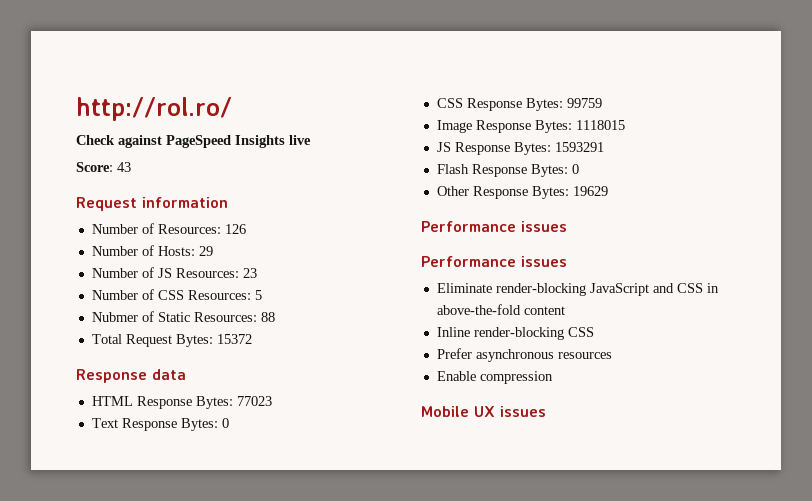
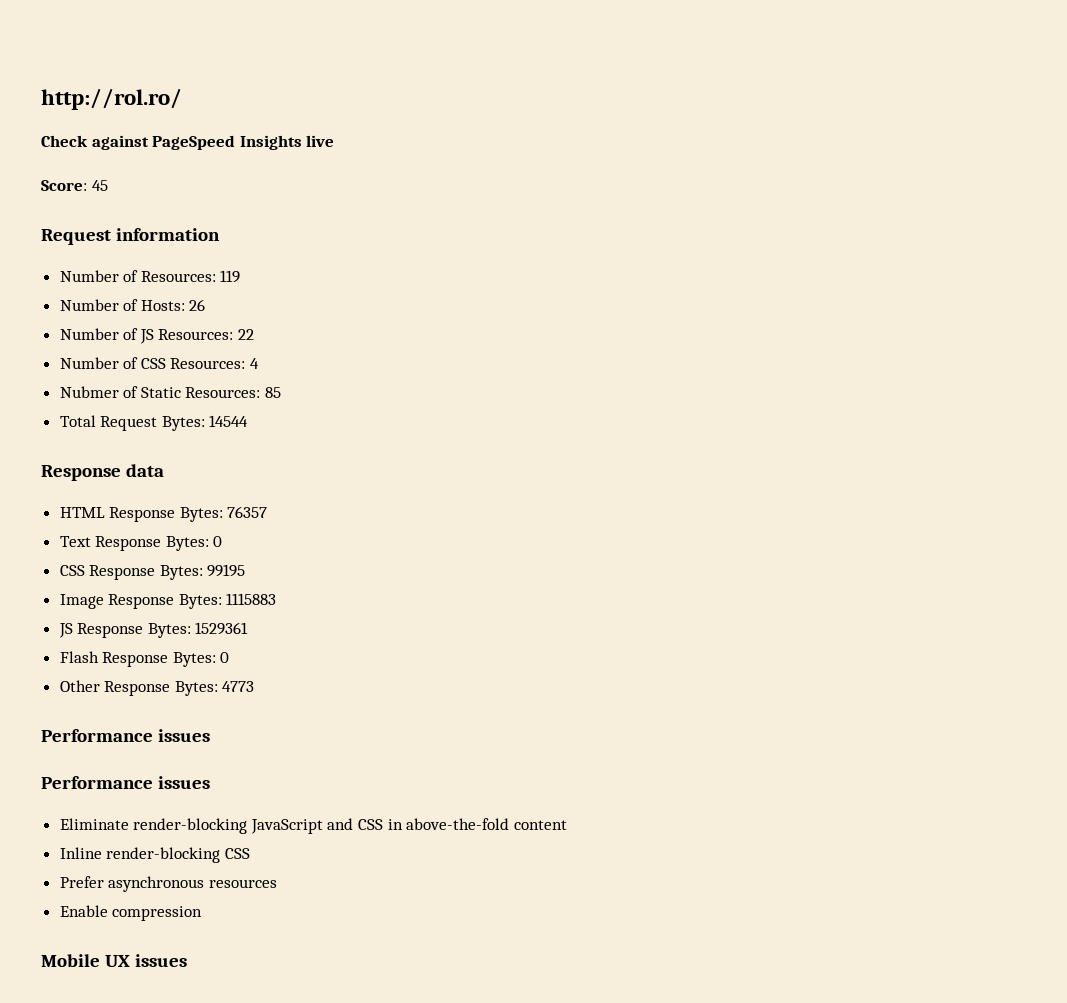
[117,162,131,172] 43 -> [91,180,108,191] 45
[224,224,246,234] 126 -> [220,270,241,283] 119
[198,246,213,256] 29 -> [189,299,206,311] 26
[242,268,257,278] 23 -> [238,329,255,340] 22
[254,290,262,300] 5 -> [250,358,260,369] 4
[260,312,275,322] 88 -> [265,387,282,398] 85
[216,334,252,344] 15372 -> [209,415,249,427] 14544
[236,396,272,406] 77023 -> [227,506,268,518] 76357
[566,98,602,108] 99759 -> [207,564,246,577] 99195
[575,120,625,130] 1118015 -> [226,593,277,605] 1115883
[554,142,604,152] 1593291 -> [195,622,249,635] 1529361
[572,186,608,196] 19629 -> [222,681,255,692] 4773

